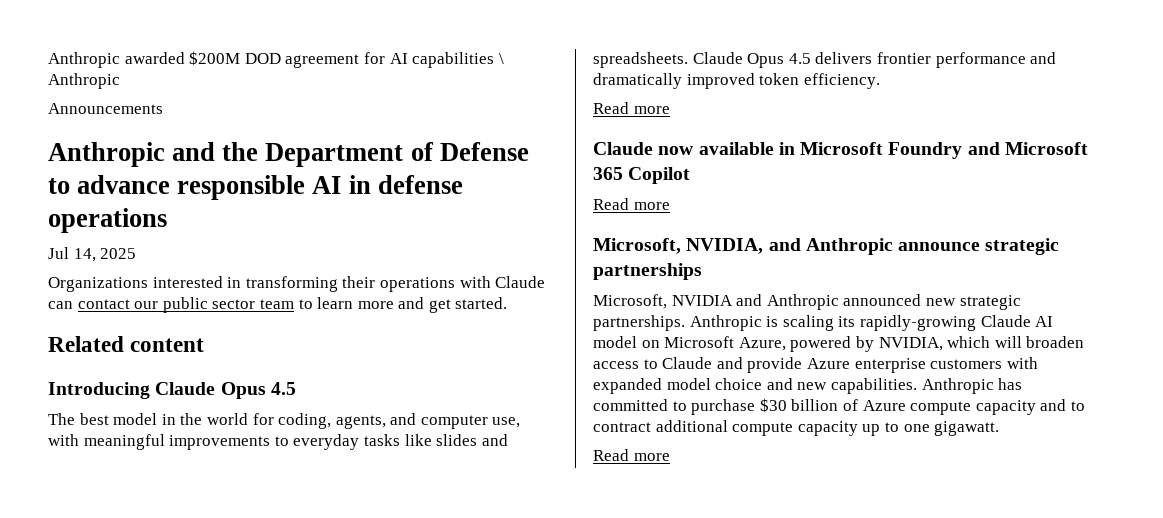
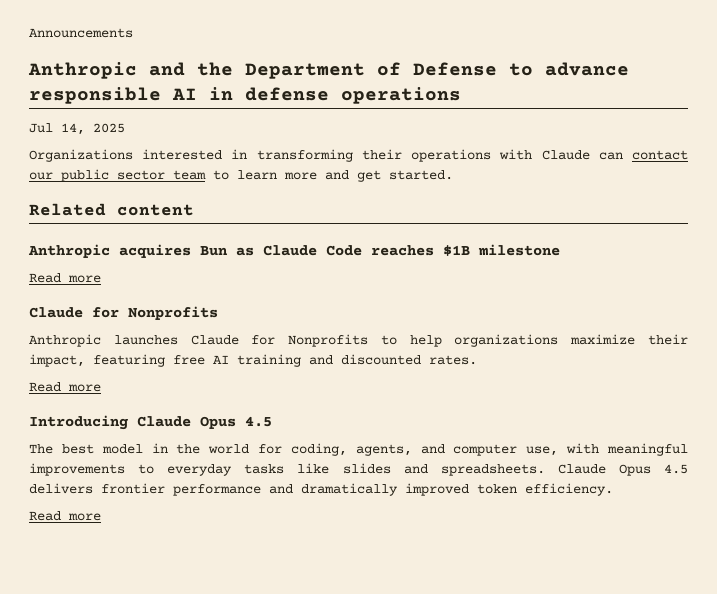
[48,51,504,68] [48,73,120,89] Anthropic awarded $200M DOD agreement for AI capabilities \ Anthropic // -> (29, 33) none
(205, 345) none -> [28,244,560,258] [29,273,101,283] [29,306,218,320] [29,334,688,347] [29,354,477,367] [29,382,101,392] // Anthropic acquires Bun as Claude Code reaches $1B milestone // Read more // Claude for Nonprofits // Anthropic launches Claude for Nonprofits to help organizations maximize their impact, featuring free AI training and discounted rates. // Read more
[593,142,1088,159] [593,167,691,184] [593,198,670,210] [593,238,1060,255] [593,263,702,280] [593,294,1021,310] [593,315,1054,331] [593,336,1085,352] [593,357,1038,373] [593,378,1023,394] [593,398,1085,415] [593,420,1000,436] [593,449,670,461] // Claude now available in Microsoft Foundry and Microsoft 365 Copilot // Read more // Microsoft, NVIDIA, and Anthropic announce strategic partnerships // Microsoft, NVIDIA and Anthropic announced new strategic partnerships. Anthropic is scaling its rapidly-growing Claude AI model on Microsoft Azure, powered by NVIDIA, which will broaden access to Claude and provide Azure enterprise customers with expanded model choice and new capabilities. Anthropic has committed to purchase $30 billion of Azure compute capacity and to contract additional compute capacity up to one gigawatt. // Read more -> (101, 517) none

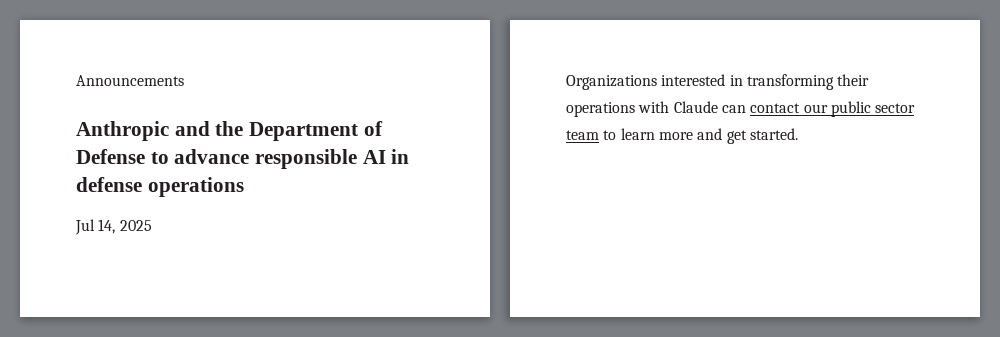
[29,203,194,216] [28,244,560,258] [29,273,101,283] [29,306,218,320] [29,334,688,347] [29,354,477,367] [29,382,101,392] [29,415,272,430] [29,443,688,456] [29,463,689,476] [29,483,613,496] [29,511,101,521] // Related content // Anthropic acquires Bun as Claude Code reaches $1B milestone // Read more // Claude for Nonprofits // Anthropic launches Claude for Nonprofits to help organizations maximize their impact, featuring free AI training and discounted rates. // Read more // Introducing Claude Opus 4.5 // The best model in the world for coding, agents, and computer use, with meaningful improvements to everyday tasks like slides and spreadsheets. Claude Opus 4.5 delivers frontier performance and dramatically improved token efficiency. // Read more -> (798, 134) none

